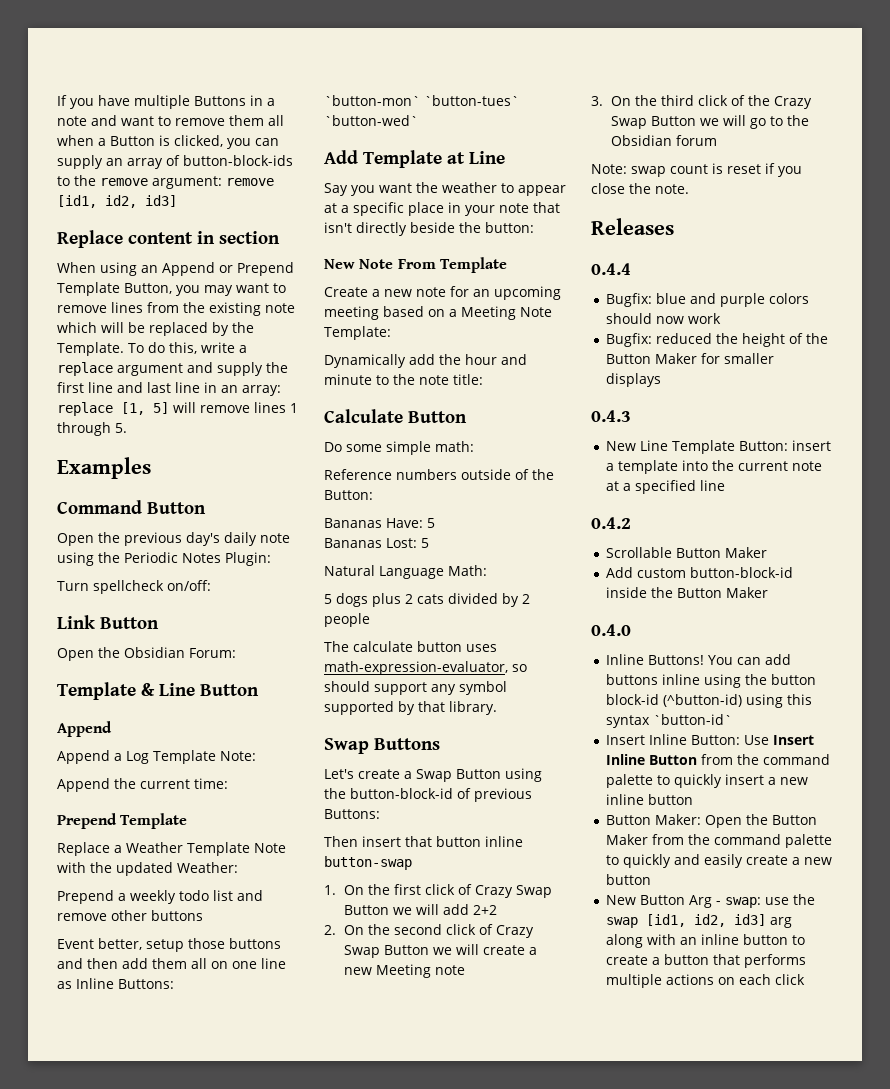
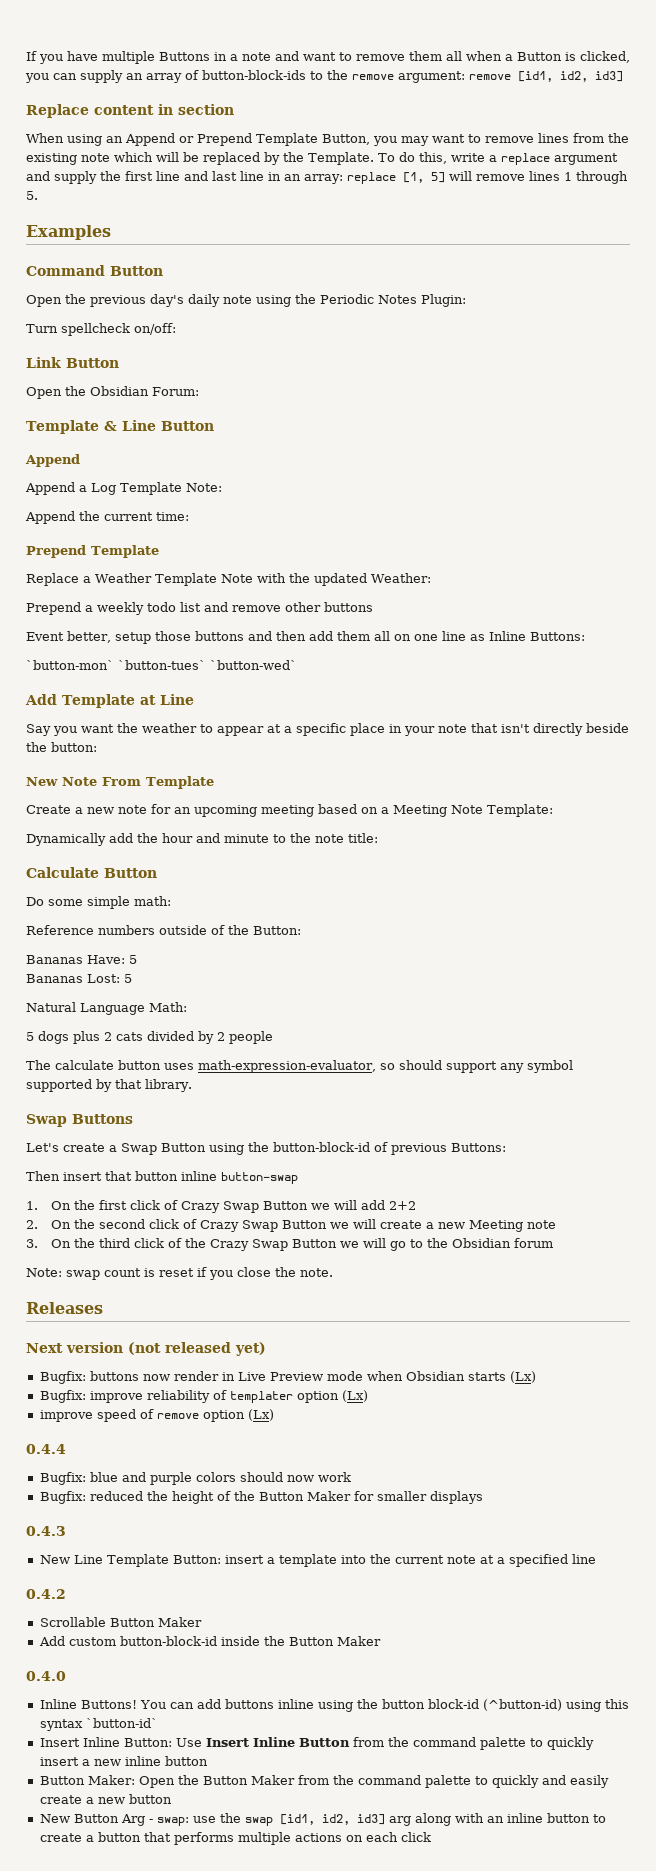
(674, 226) none -> [26,1342,266,1356] [39,1371,536,1384] [39,1390,368,1403] [39,1409,274,1422] // Next version (not released yet) // Bugfix: buttons now render in Live Preview mode when Obsidian starts (Lx) // Bugfix: improve reliability of templater option (Lx) // improve speed of remove option (Lx)

